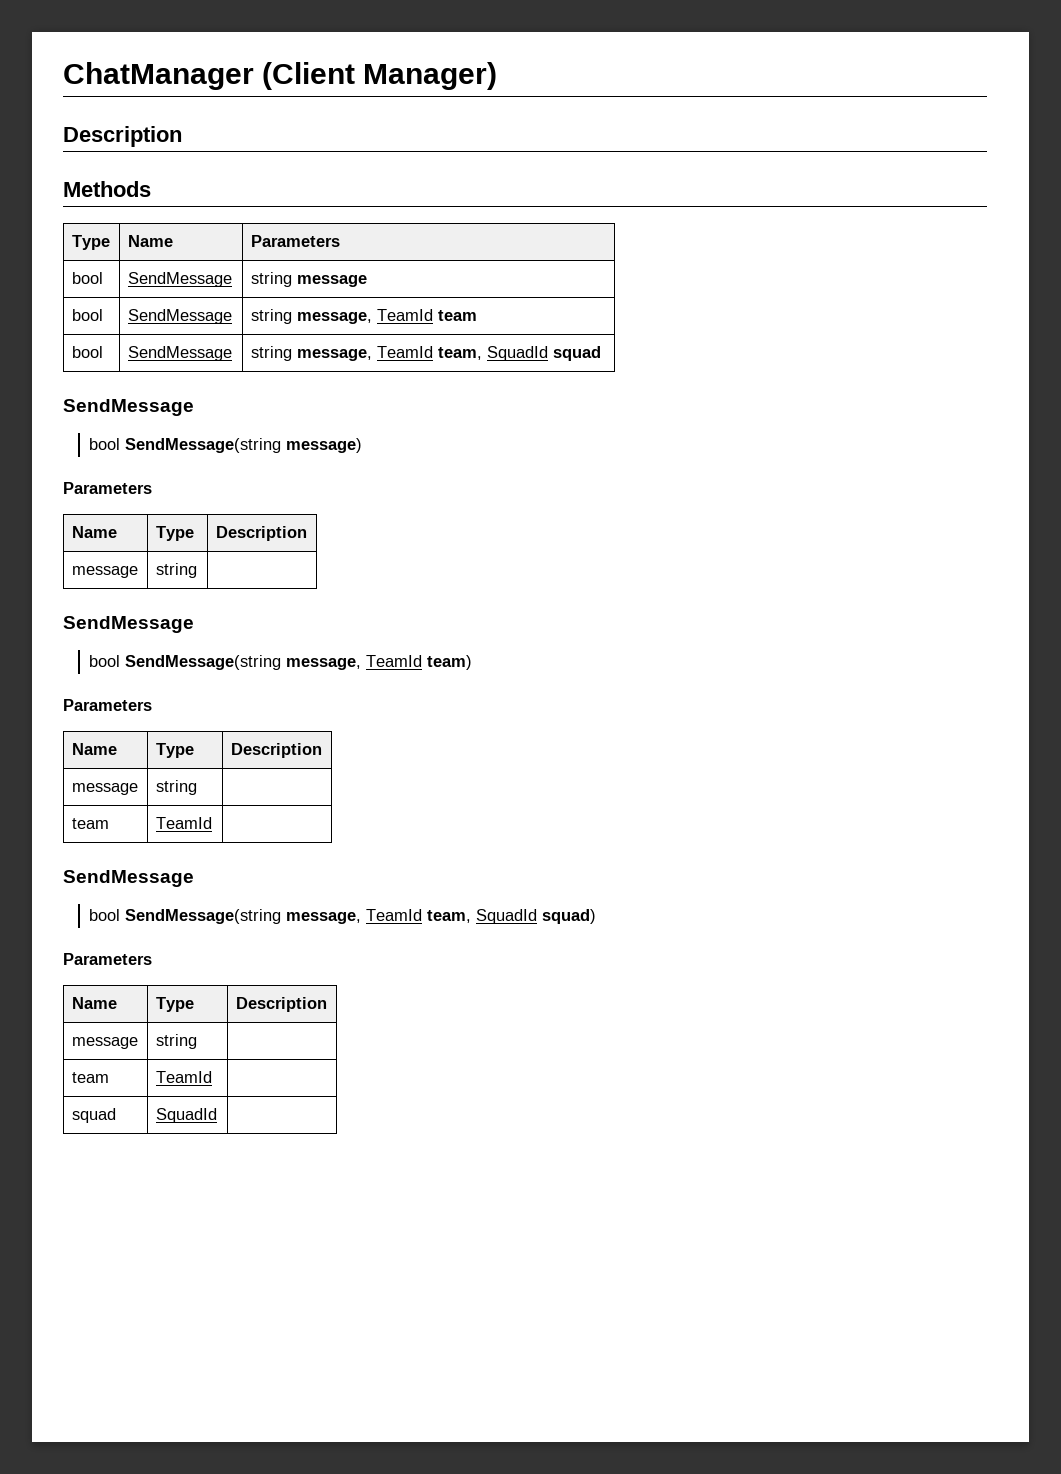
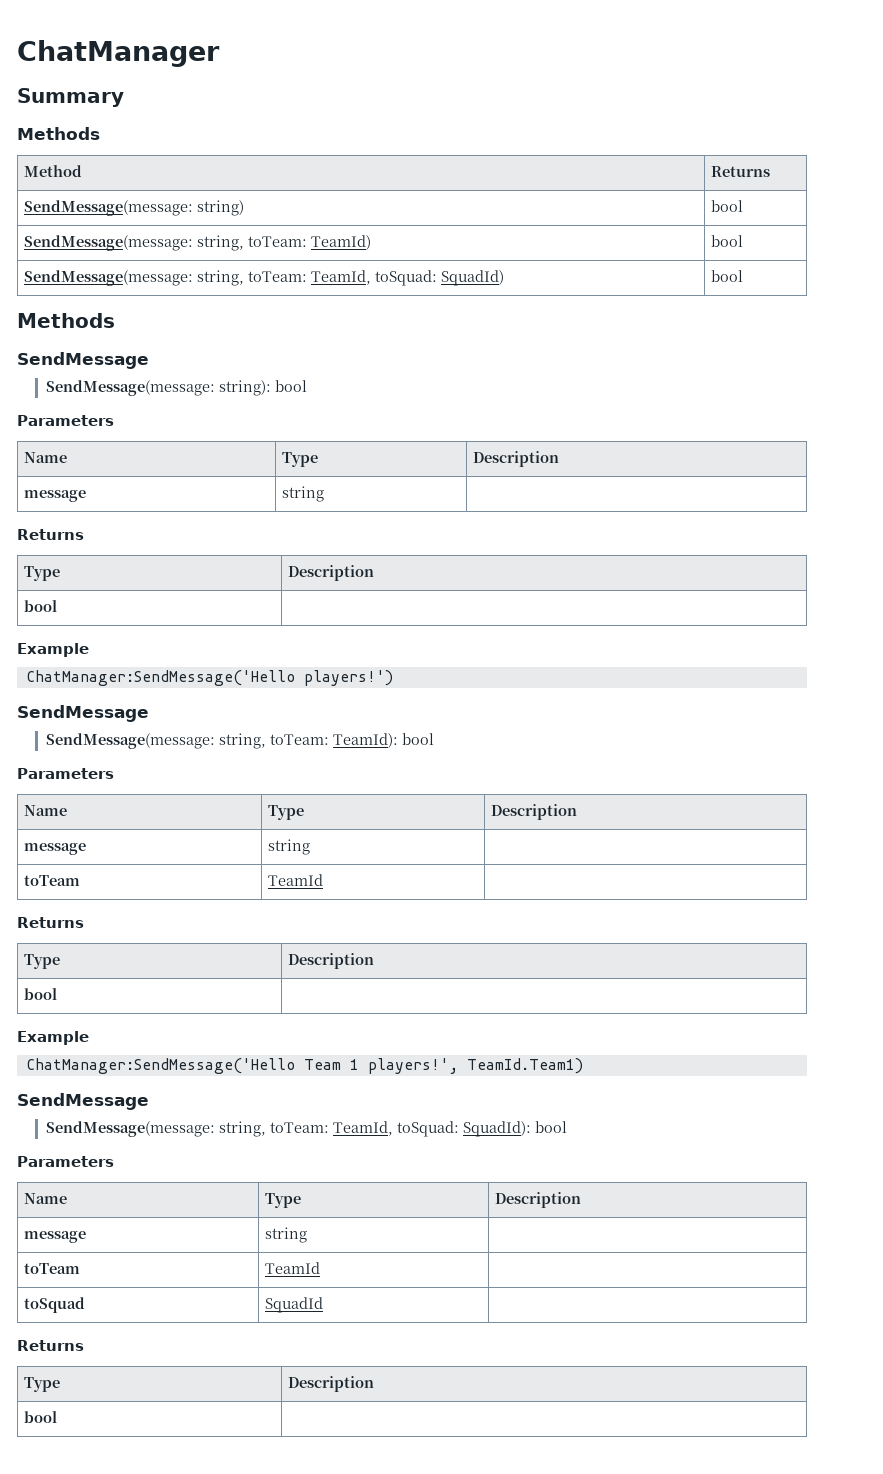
[262,62,498,90] [63,126,182,147] [63,181,151,197] [71,235,110,250] [127,235,173,247] [250,235,340,247] [71,272,103,284] [127,272,232,287] [250,272,367,287] [71,309,103,321] [127,309,232,324] [250,309,477,324] [71,346,103,358] [127,346,232,361] [250,346,601,361] [63,399,194,416] [89,438,363,453] [63,482,152,494] [71,526,117,538] [155,526,194,541] [215,526,307,541] [71,566,138,578] [155,563,197,578] [63,616,194,633] [89,655,473,670] [63,699,152,711] [71,743,117,755] [155,743,194,758] [230,743,322,758] [71,783,138,795] [155,780,197,795] [71,818,109,829] [155,817,212,829] [63,870,194,887] [89,909,597,924] [63,953,152,965] [71,997,117,1009] [155,997,194,1012] [235,997,327,1012] [71,1037,138,1049] [155,1034,197,1049] [71,1072,109,1083] [155,1071,212,1083] [71,1108,116,1123] (Client Manager) // Description // Methods // Type | Name | Parameters // bool | SendMessage | string message // bool | SendMessage | string message, TeamId team // bool | SendMessage | string message, TeamId team, SquadId squad // SendMessage // bool SendMessage(string message) // Parameters // Name | Type | Description // message | string | // SendMessage // bool SendMessage(string message, TeamId team) // Parameters // Name | Type | Description // message | string | // team | TeamId | // SendMessage // bool SendMessage(string message, TeamId team, SquadId squad) // Parameters // Name | Type | Description // message | string | // team | TeamId | // squad -> [17,88,124,107] [17,127,100,140] [23,165,82,177] [710,166,770,177] [23,200,244,216] [710,200,743,212] [23,235,371,251] [710,235,743,247] [23,270,504,286] [710,270,743,282] [17,313,115,328] [17,352,149,369] [45,380,307,396] [17,415,114,426] [23,452,67,463] [281,452,318,467] [472,451,559,467] [23,490,86,502] [281,486,324,502] [17,529,84,540] [23,566,60,581] [287,565,374,581] [23,600,57,612] [17,643,89,657] [25,670,393,686] [17,705,149,722] [45,733,434,749] [17,768,114,779] [23,805,67,816] [267,805,304,820] [490,804,577,820] [23,843,86,855] [267,839,310,855] [23,875,80,886] [267,874,323,886] [17,917,84,928] [23,954,60,969] [287,953,374,969] [23,988,57,1000] [17,1031,89,1045] [25,1058,583,1074] [17,1093,149,1110] [45,1121,567,1137] [17,1156,114,1167] [23,1193,67,1204] [264,1193,301,1208] [494,1192,581,1208] [23,1231,86,1243] [264,1227,307,1243] [23,1263,80,1274] [264,1262,320,1274] [23,1297,85,1313] // Summary // Methods // Method | Returns // SendMessage(message: string) | bool // SendMessage(message: string, toTeam: TeamId) | bool // SendMessage(message: string, toTeam: TeamId, toSquad: SquadId) | bool // Methods // SendMessage // SendMessage(message: string): bool // Parameters // Name | Type | Description // message | string | // Returns // Type | Description // bool | // Example // ChatManager:SendMessage('Hello players!') // SendMessage // SendMessage(message: string, toTeam: TeamId): bool // Parameters // Name | Type | Description // message | string | // toTeam | TeamId | // Returns // Type | Description // bool | // Example // ChatManager:SendMessage('Hello Team 1 players!', TeamId.Team1) // SendMessage // SendMessage(message: string, toTeam: TeamId, toSquad: SquadId): bool // Parameters // Name | Type | Description // message | string | // toTeam | TeamId | // toSquad
(217, 1115) none -> [17,1340,84,1351] [23,1377,60,1392] [287,1376,374,1392] [23,1411,57,1423] // Returns // Type | Description // bool |

